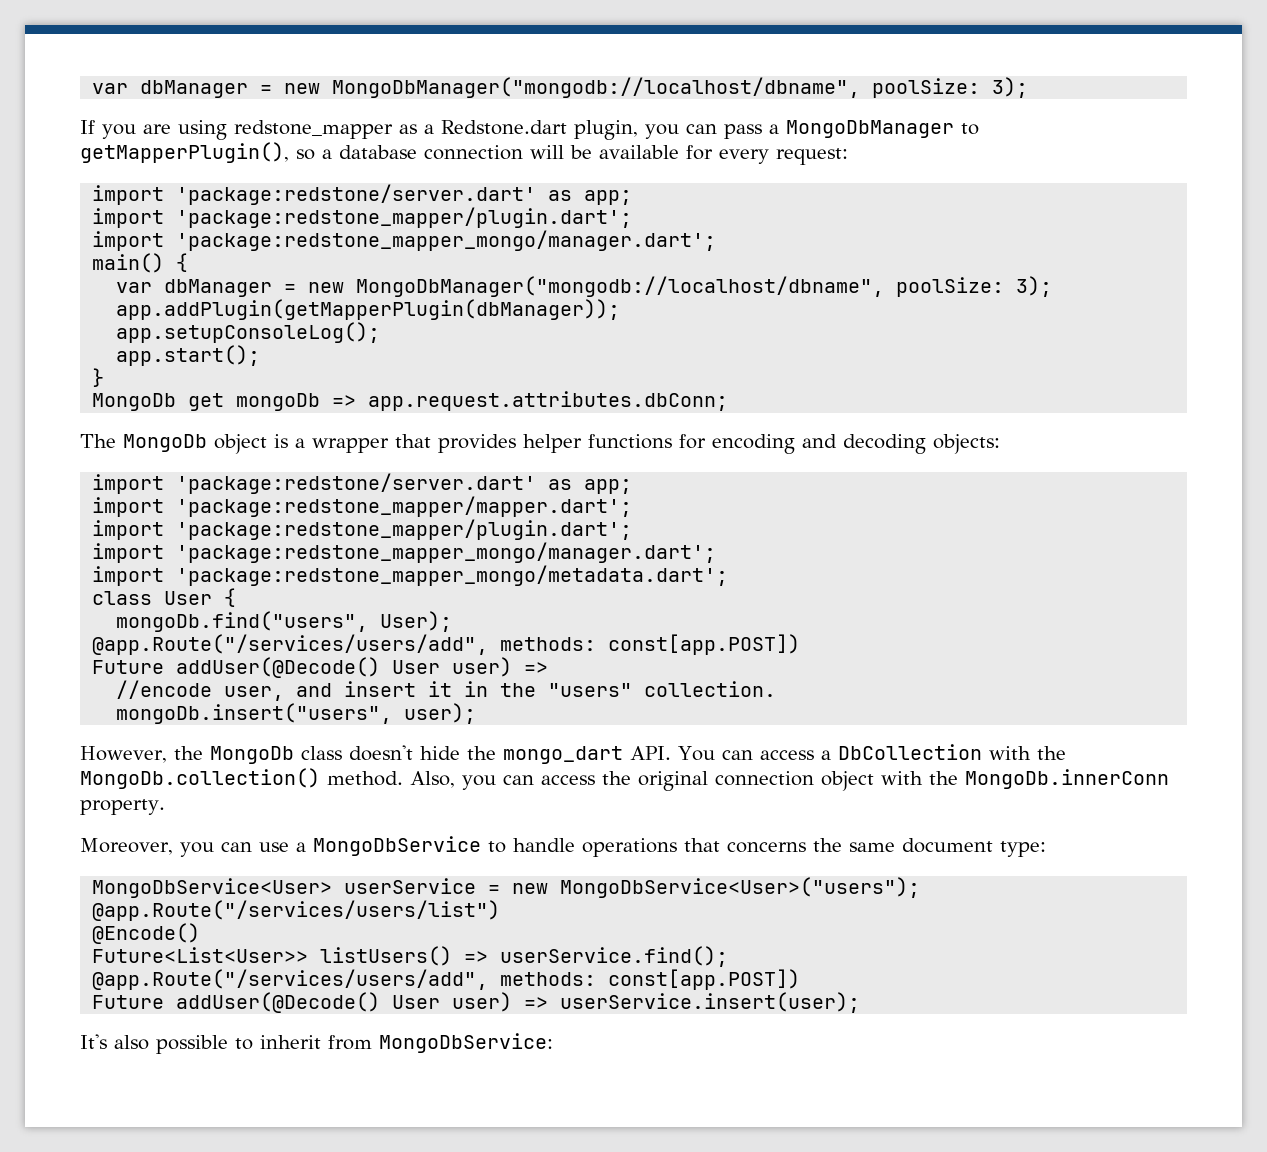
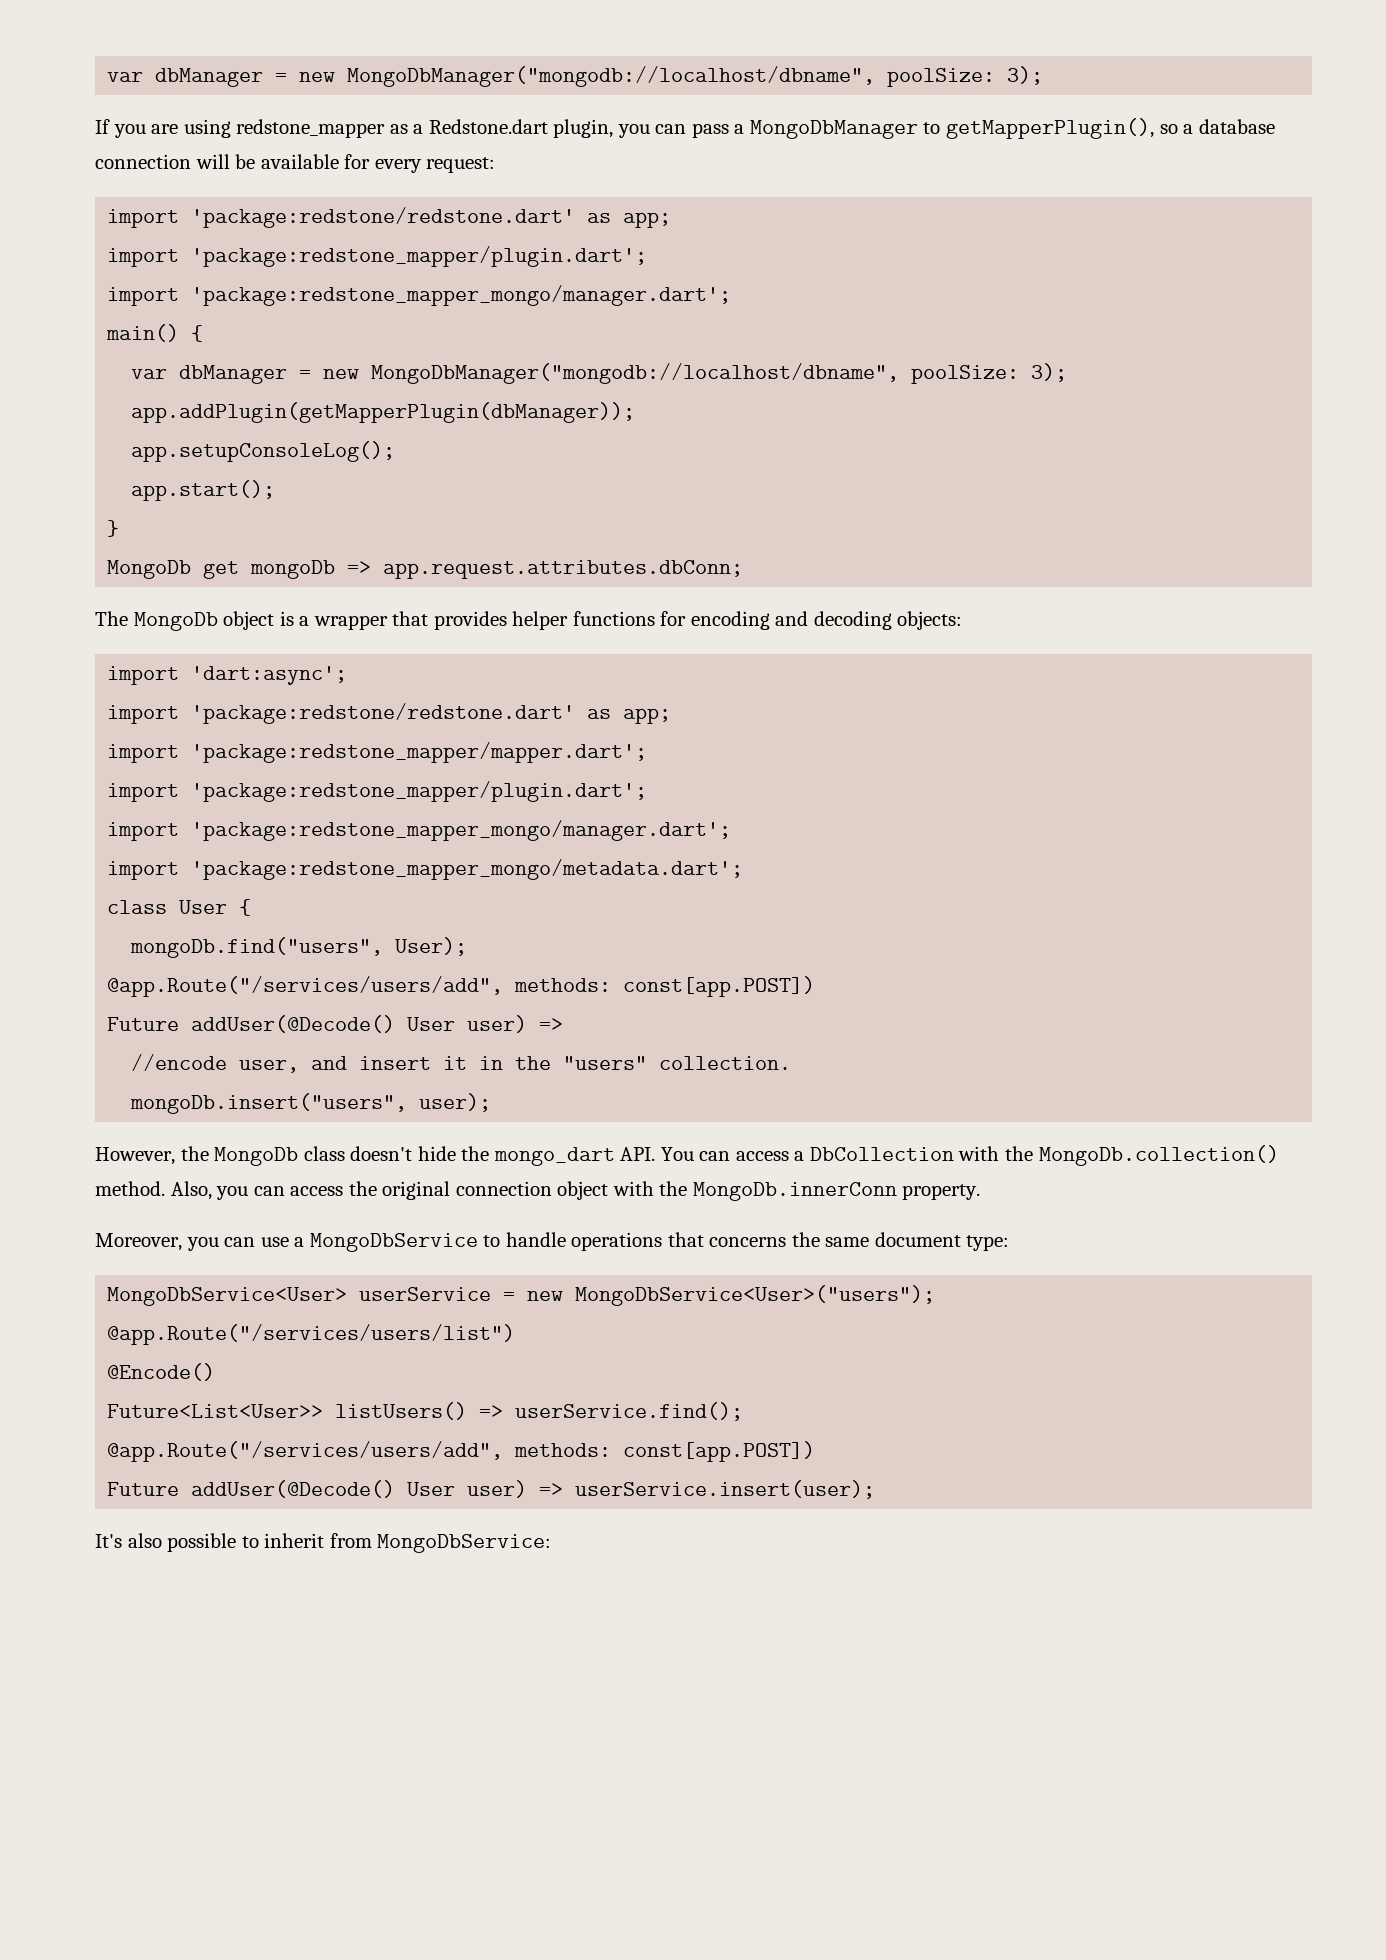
[176,184,537,205] 'package:redstone/server.dart' -> [191,207,576,228] 'package:redstone/redstone.dart'
[176,473,537,494] 'package:redstone/server.dart' -> [191,666,348,685] [107,703,576,724] 'dart:async'; // import 'package:redstone/redstone.dart'

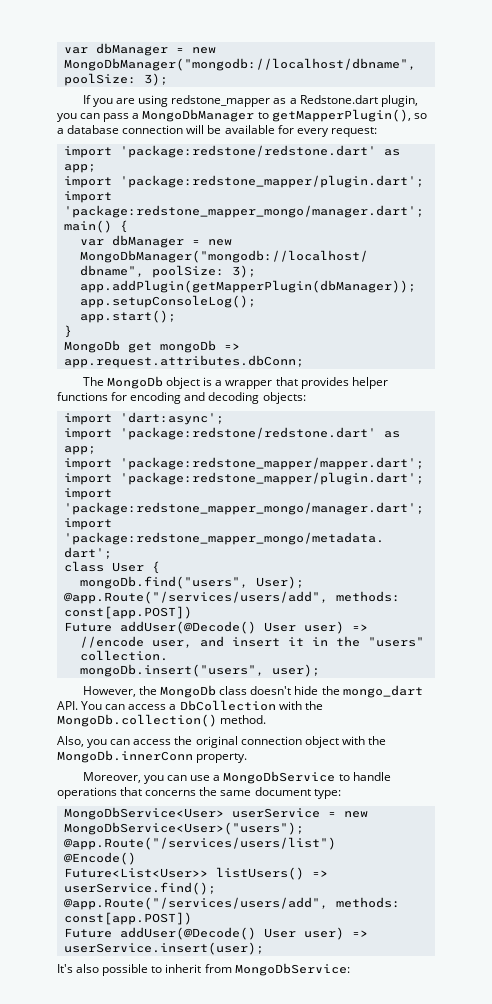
(165, 1188) none -> (267, 719) //

